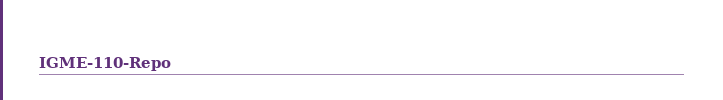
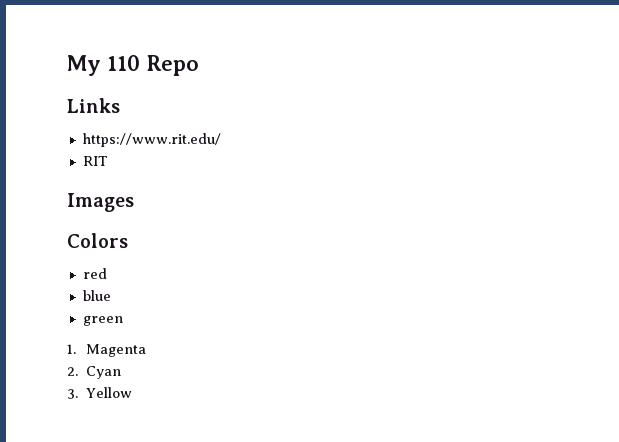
[39,57,171,71] IGME-110-Repo -> [67,55,200,76] [67,98,120,113] [82,133,221,147] [82,156,108,166] [67,193,134,212] [67,233,128,248] [82,268,107,279] [82,290,111,301] [82,316,123,326] [67,344,146,357] [67,366,121,379] [67,387,132,399] My 110 Repo // Links // https://www.rit.edu/ // RIT // Images // Colors // red // blue // green // 1. Magenta // 2. Cyan // 3. Yellow

